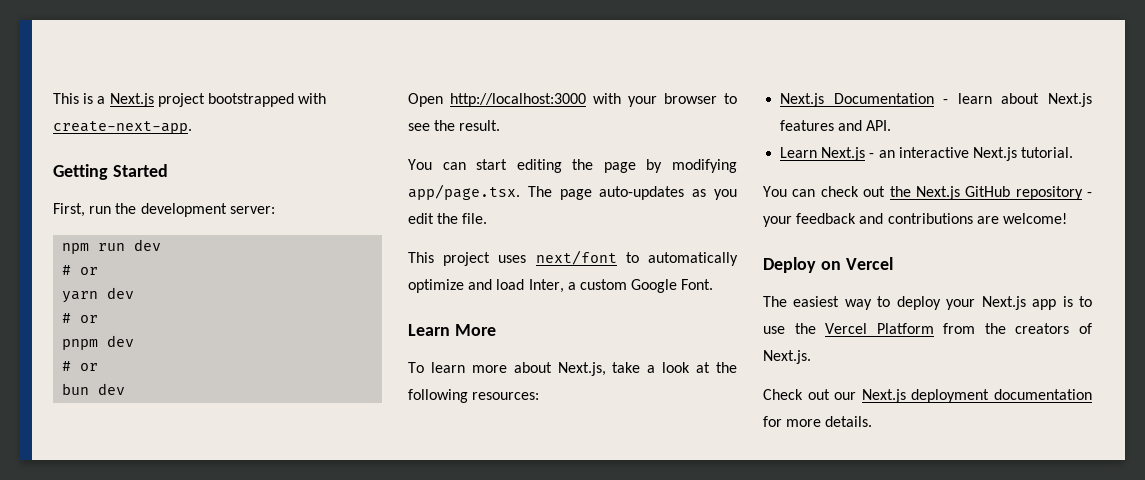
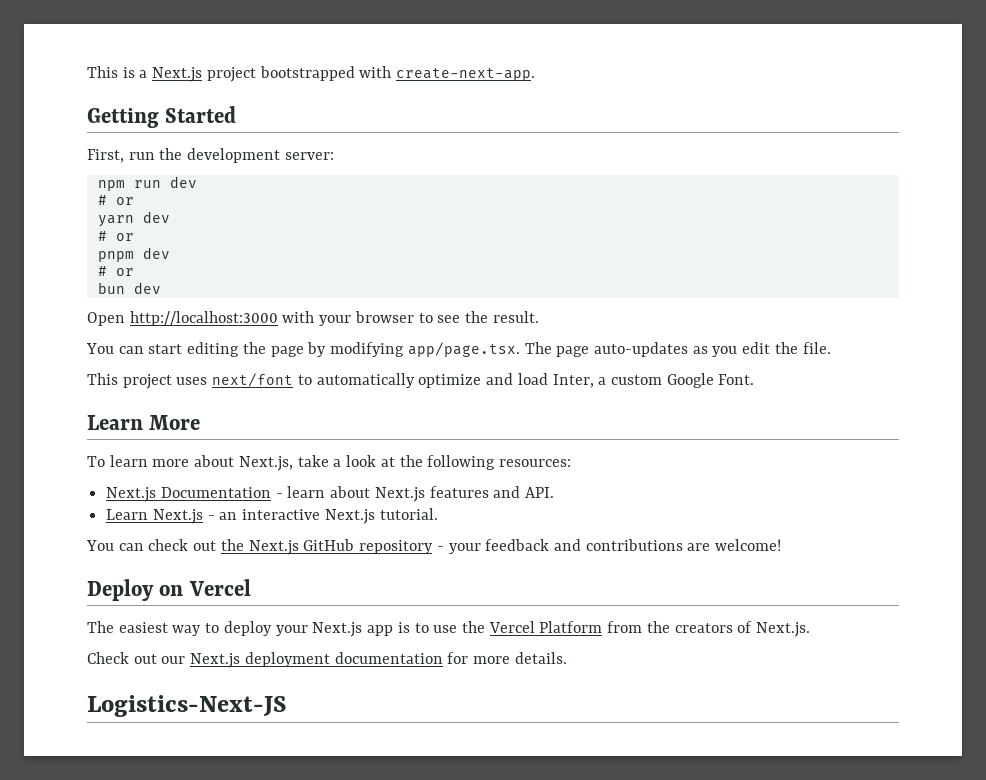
(873, 421) none -> [87,695,286,717] // Logistics-Next-JS

